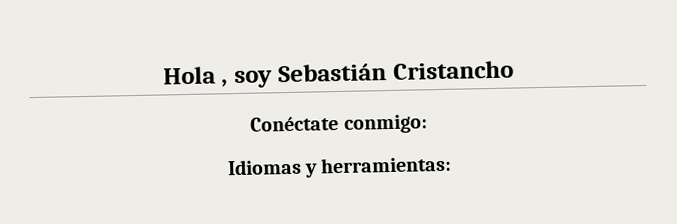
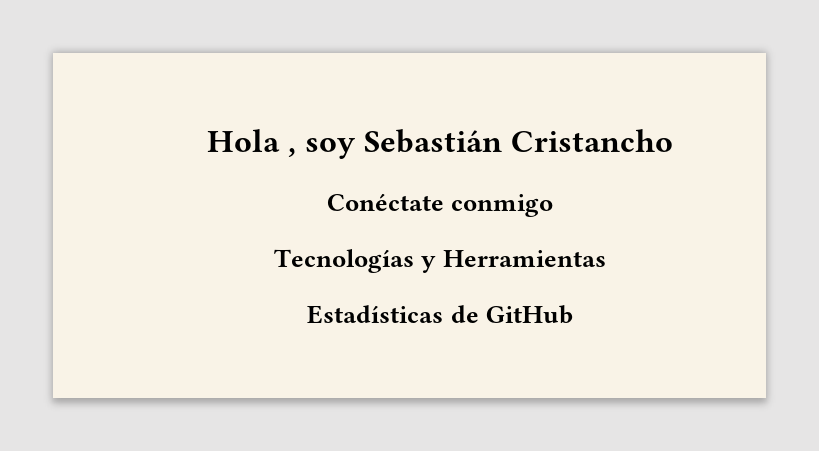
[343,114,428,134] [226,155,453,178] conmigo: // Idiomas y herramientas: -> [451,194,554,217] [273,249,607,273] [307,305,573,324] conmigo // Tecnologías y Herramientas // Estadísticas de GitHub

